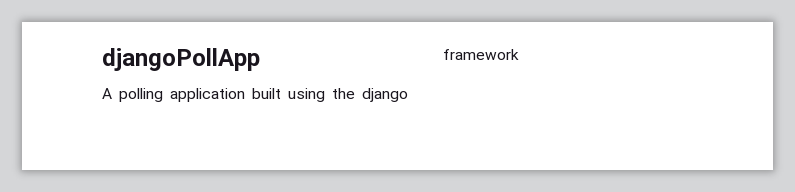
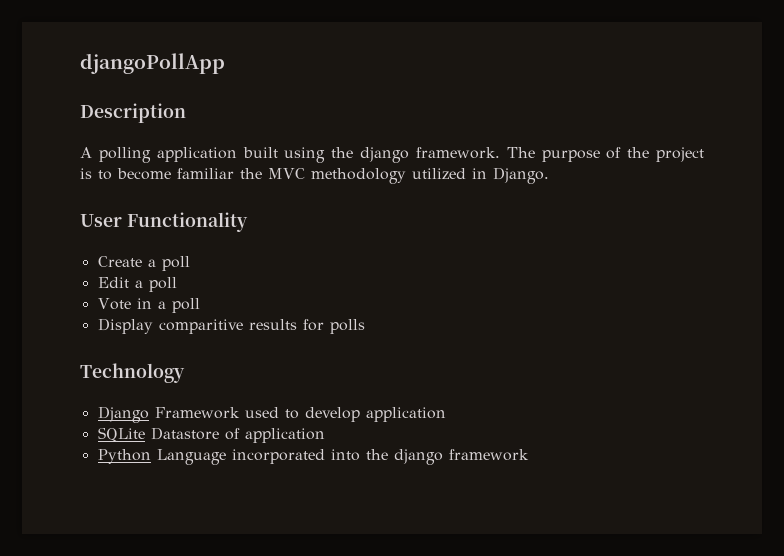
(260, 59) none -> [80,103,186,123] // Description
(408, 95) none -> [415,147,705,162] [80,167,549,184] [80,212,248,232] [97,256,190,271] [97,277,177,292] [97,298,200,313] [97,318,365,334] [80,363,185,383] [97,406,446,423] [97,427,325,443] [97,449,443,465] framework. The purpose of the project is to become familiar the MVC methodology utilized in Django. // User Functionality // Create a poll // Edit a poll // Vote in a poll // Display comparitive results for polls // Technology // Django Framework used to develop application // SQLite Datastore of application // Python Language incorporated into the django

